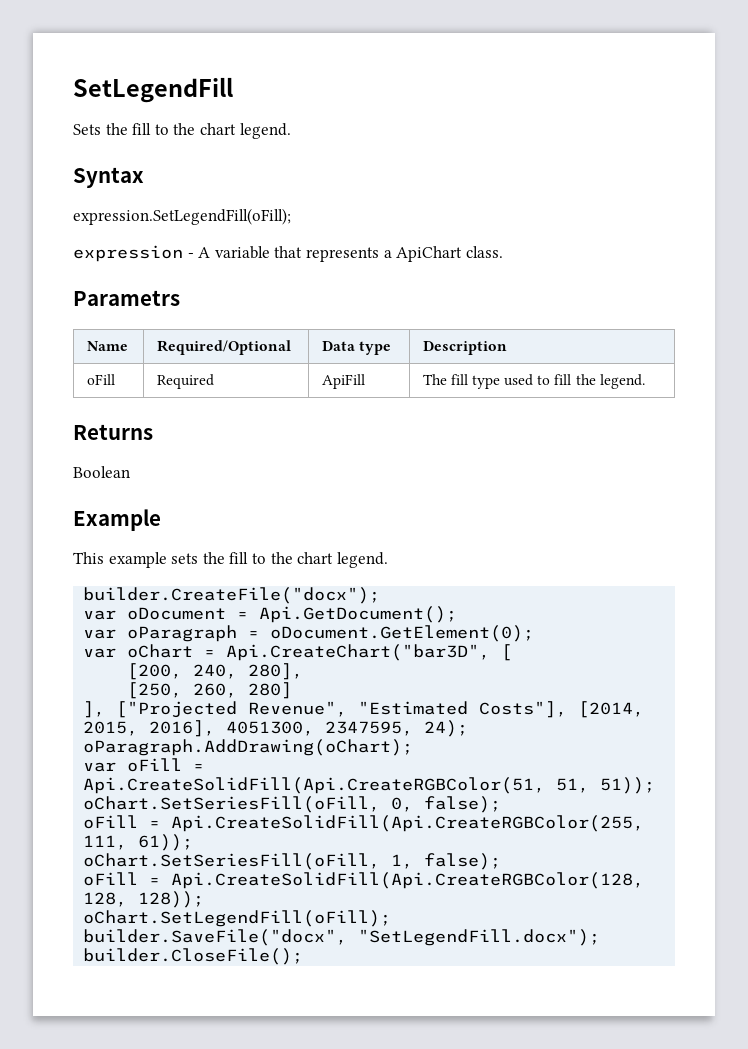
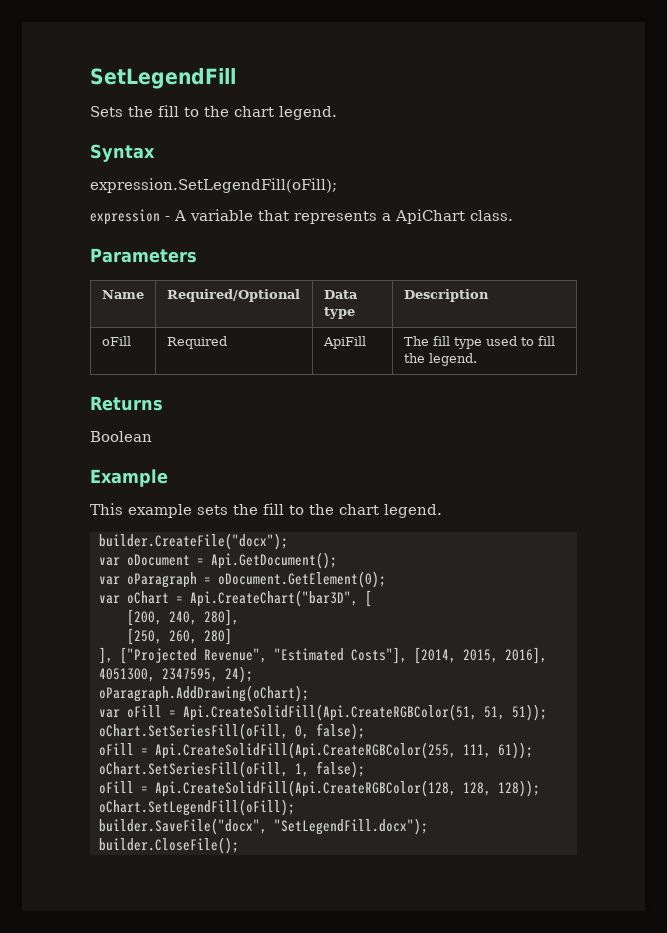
[73,290,180,306] Parametrs -> [90,248,197,263] Parameters

